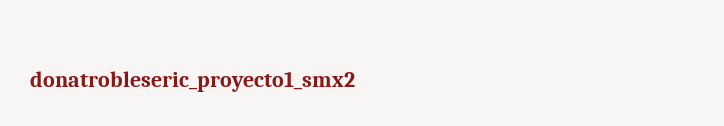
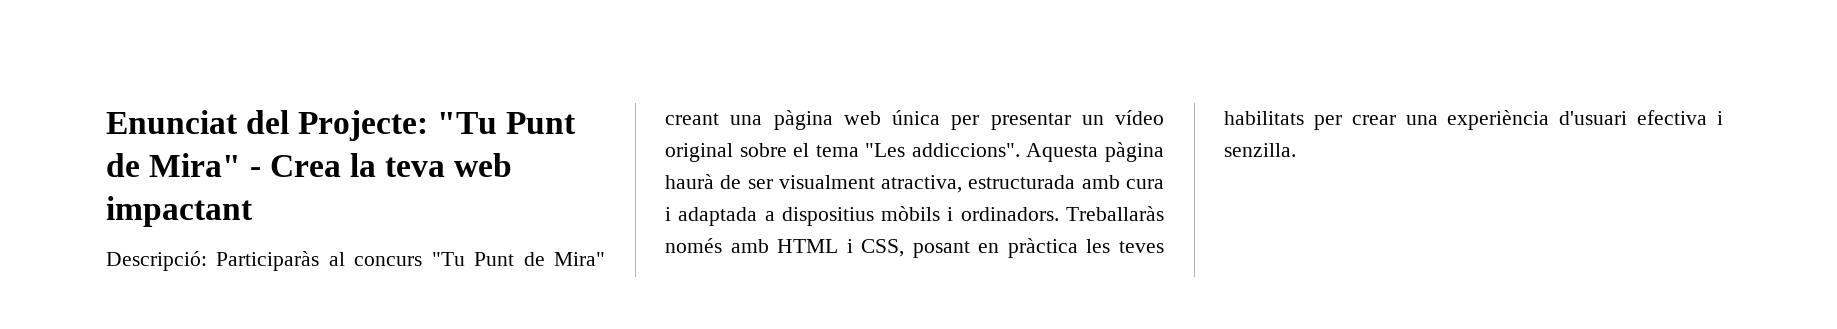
[30,71,355,92] donatrobleseric_proyecto1_smx2 -> [106,110,577,141] [106,153,513,177] [106,196,253,227] [106,251,606,271] [665,110,1164,130] [665,142,1164,162] [665,174,1164,193] [665,206,1164,226] [665,238,1164,258] [1224,110,1723,130] [1224,143,1296,157] Enunciat del Projecte: "Tu Punt de Mira" - Crea la teva web impactant // Descripció: Participaràs al concurs "Tu Punt de Mira" creant una pàgina web única per presentar un vídeo original sobre el tema "Les addiccions". Aquesta pàgina haurà de ser visualment atractiva, estructurada amb cura i adaptada a dispositius mòbils i ordinadors. Treballaràs només amb HTML i CSS, posant en pràctica les teves habilitats per crear una experiència d'usuari efectiva i senzilla.

